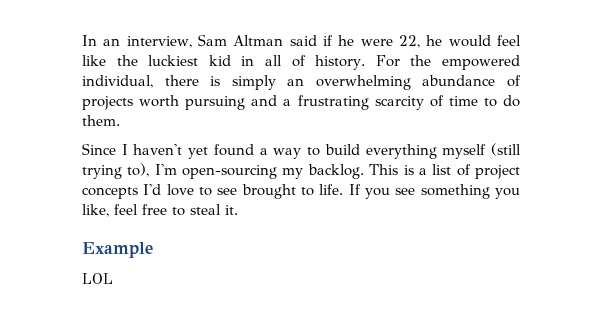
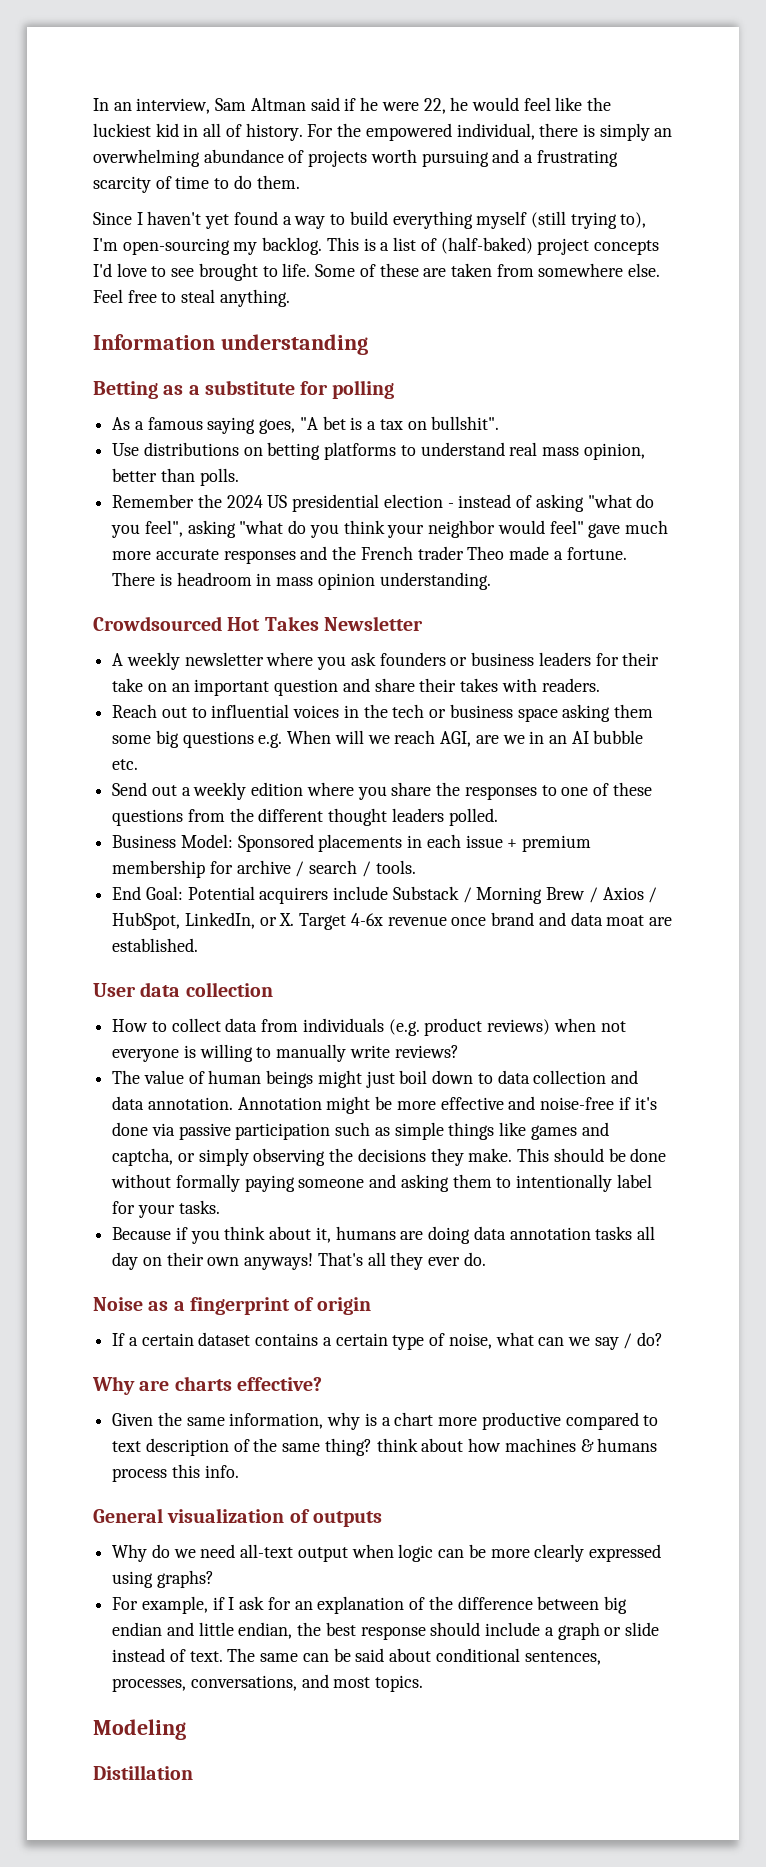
(471, 170) none -> [440,237,533,254] (half-baked)
[348,184,520,199] [82,204,238,217] [82,242,153,258] [82,273,113,284] If you see something you like, feel free to steal it. // Example // LOL -> [315,263,661,277] [93,289,290,307] [93,334,368,355] [93,380,395,399] [112,416,500,434] [112,442,645,460] [112,468,239,486] [112,494,655,512] [111,520,668,538] [112,546,627,564] [112,572,491,590] [93,616,423,631] [112,652,660,670] [112,678,600,696] [112,704,653,722] [112,730,644,748] [112,759,139,770] [112,782,652,800] [112,808,498,826] [112,834,592,852] [112,860,416,878] [112,886,658,904] [112,912,672,930] [112,938,199,952] [93,982,273,997] [112,1018,626,1036] [112,1044,459,1062] [112,1070,638,1088] [112,1096,657,1114] [112,1122,609,1140] [112,1148,667,1166] [111,1174,652,1192] [112,1200,220,1218] [112,1226,655,1244] [112,1252,486,1270] [93,1297,372,1315] [112,1332,664,1350] [92,1376,322,1395] [112,1412,659,1430] [112,1438,658,1456] [112,1464,239,1482] [93,1508,382,1527] [112,1544,661,1562] [112,1570,214,1588] [112,1596,627,1614] [112,1622,659,1640] [112,1648,601,1665] [112,1674,424,1692] [93,1719,186,1740] [93,1765,193,1780] Some of these are taken from somewhere else. Feel free to steal anything. // Information understanding // Betting as a substitute for polling // As a famous saying goes, "A bet is a tax on bullshit". // Use distributions on betting platforms to understand real mass opinion, better than polls. // Remember the 2024 US presidential election - instead of asking "what do you feel", asking "what do you think your neighbor would feel" gave much more accurate responses and the French trader Theo made a fortune. There is headroom in mass opinion understanding. // Crowdsourced Hot Takes Newsletter // A weekly newsletter where you ask founders or business leaders for their take on an important question and share their takes with readers. // Reach out to influential voices in the tech or business space asking them some big questions e.g. When will we reach AGI, are we in an AI bubble etc. // Send out a weekly edition where you share the responses to one of these questions from the different thought leaders polled. // Business Model: Sponsored placements in each issue + premium membership for archive / search / tools. // End Goal: Potential acquirers include Substack / Morning Brew / Axios / HubSpot, LinkedIn, or X. Target 4-6x revenue once brand and data moat are established. // User data collection // How to collect data from individuals (e.g. product reviews) when not everyone is willing to manually write reviews? // The value of human beings might just boil down to data collection and data annotation. Annotation might be more effective and noise-free if it's done via passive participation such as simple things like games and captcha, or simply observing the decisions they make. This should be done without formally paying someone and asking them to intentionally label for your tasks. // Because if you think about it, humans are doing data annotation tasks all day on their own anyways! That's all they ever do. // Noise as a fingerprint of origin // If a certain dataset contains a certain type of noise, what can we say / do? // Why are charts effective? // Given the same information, why is a chart more productive compared to text description of the same thing? think about how machines & humans process this info. // General visualization of outputs // Why do we need all-text output when logic can be more clearly expressed using graphs? // For example, if I ask for an explanation of the difference between big endian and little endian, the best response should include a graph or slide instead of text. The same can be said about conditional sentences, processes, conversations, and most topics. // Modeling // Distillation

